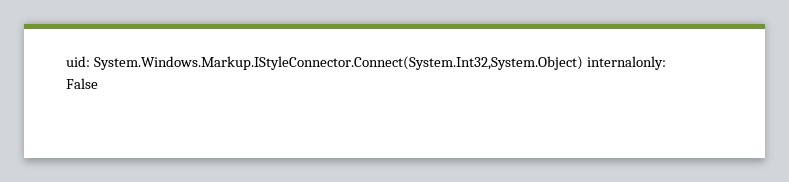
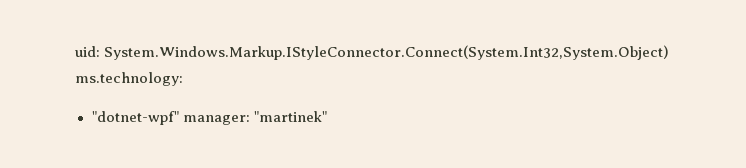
[586,56,666,70] [66,78,98,89] internalonly: False -> [75,72,183,86] [91,111,327,125] ms.technology: // "dotnet-wpf" manager: "martinek"

